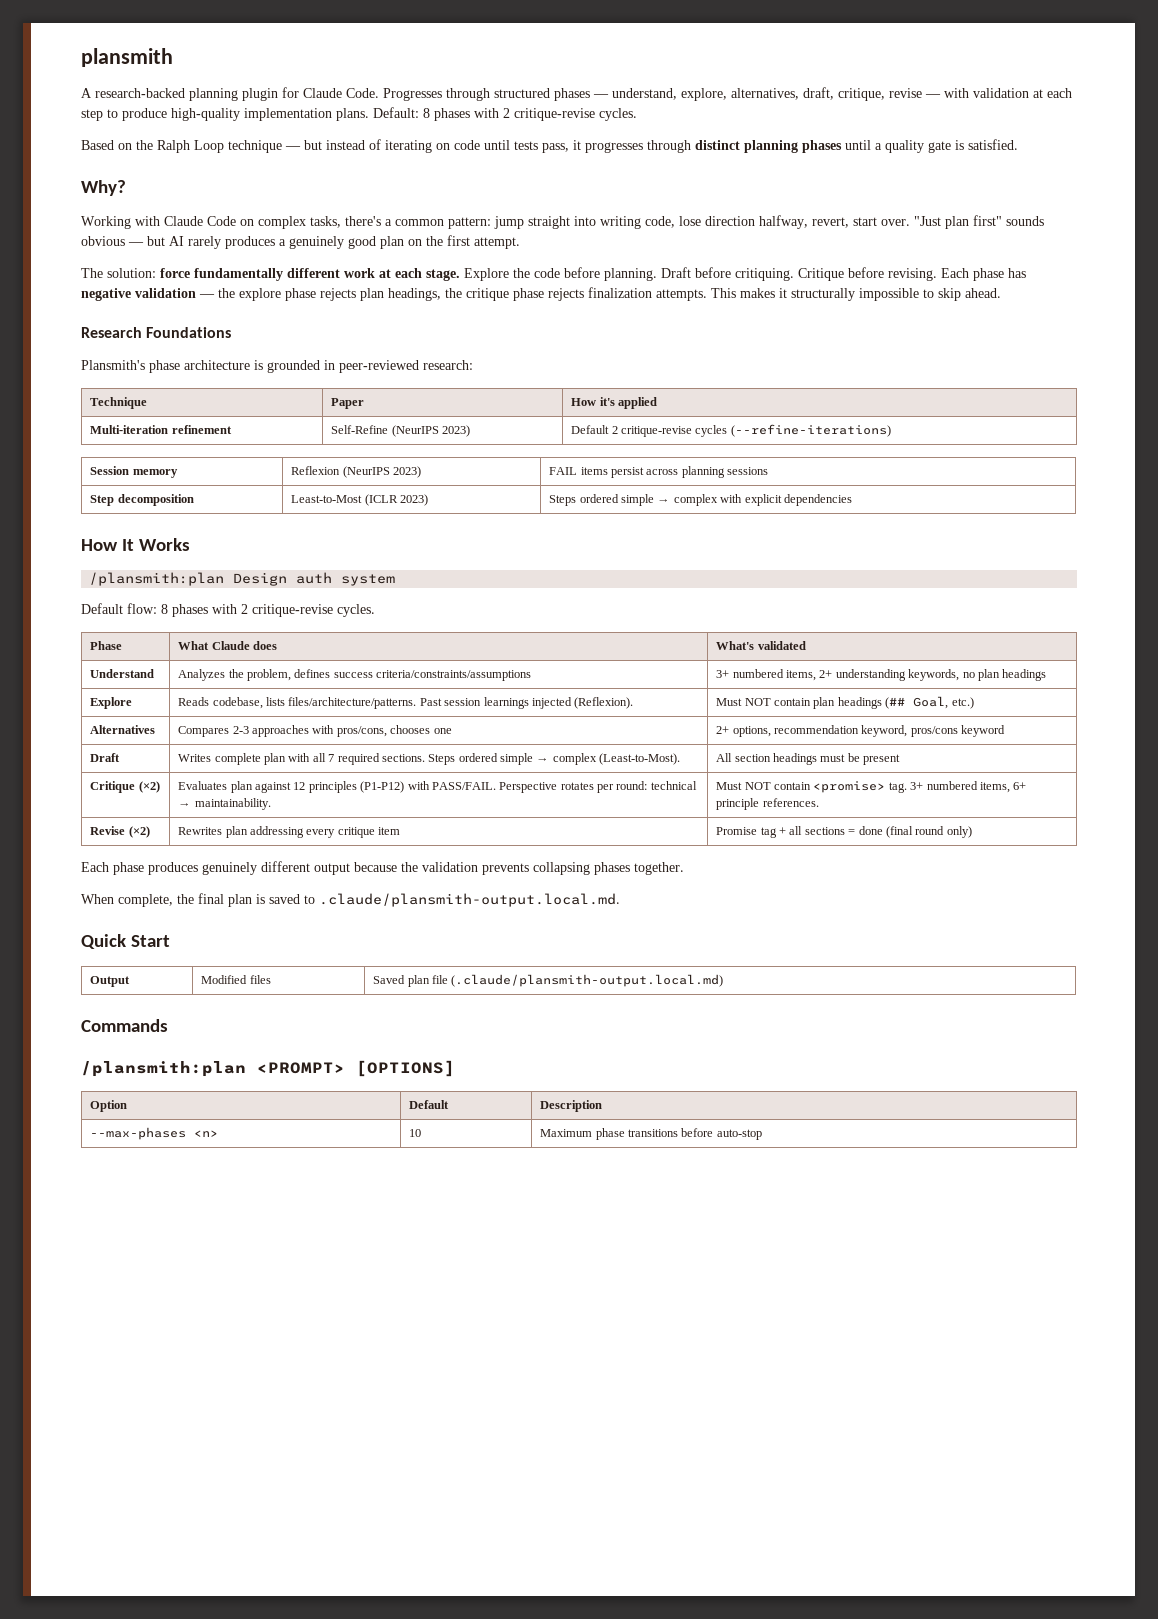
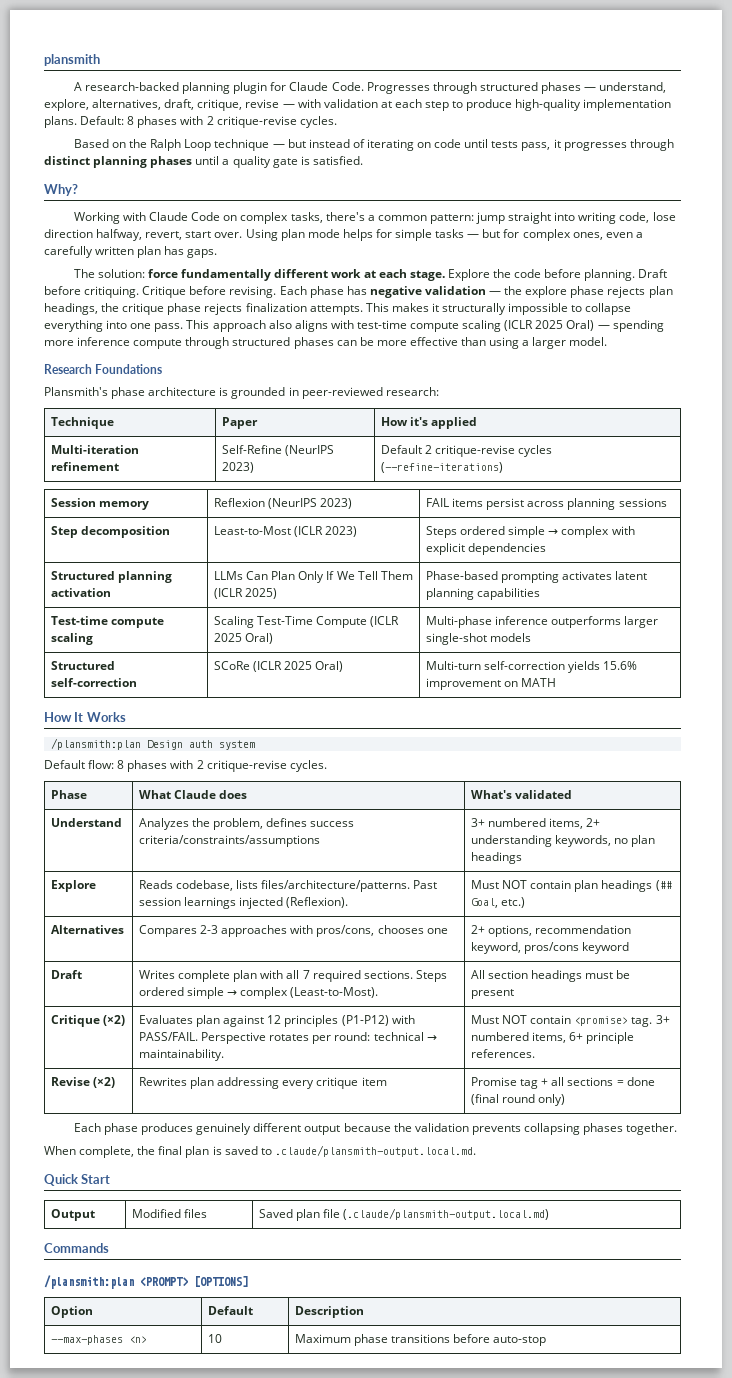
[914,215,1044,229] [81,235,520,249] "Just plan first" sounds obvious — but AI rarely produces a genuinely good plan on the first attempt. -> [245,229,643,241] [44,246,218,258] Using plan mode helps for simple tasks — but for complex ones, even a carefully written plan has gaps.
[938,288,1001,301] skip ahead. -> [585,303,632,315] [44,320,664,332] [44,337,608,349] collapse everything into one pass. This approach also aligns with test-time compute scaling (ICLR 2025 Oral) — spending more inference compute through structured phases can be more effective than using a larger model.
(852, 500) none -> [50,571,173,583] [50,588,111,597] [213,571,413,583] [213,588,278,599] [425,571,648,583] [425,588,541,600] [50,616,165,628] [50,633,93,645] [213,616,400,628] [213,633,274,644] [425,616,659,628] [425,633,532,645] [50,661,115,670] [50,678,137,687] [213,661,344,672] [425,661,638,673] [425,678,557,690] // Structured planning activation | LLMs Can Plan Only If We Tell Them (ICLR 2025) | Phase-based prompting activates latent planning capabilities // Test-time compute scaling | Scaling Test-Time Compute (ICLR 2025 Oral) | Multi-phase inference outperforms larger single-shot models // Structured self-correction | SCoRe (ICLR 2025 Oral) | Multi-turn self-correction yields 15.6% improvement on MATH

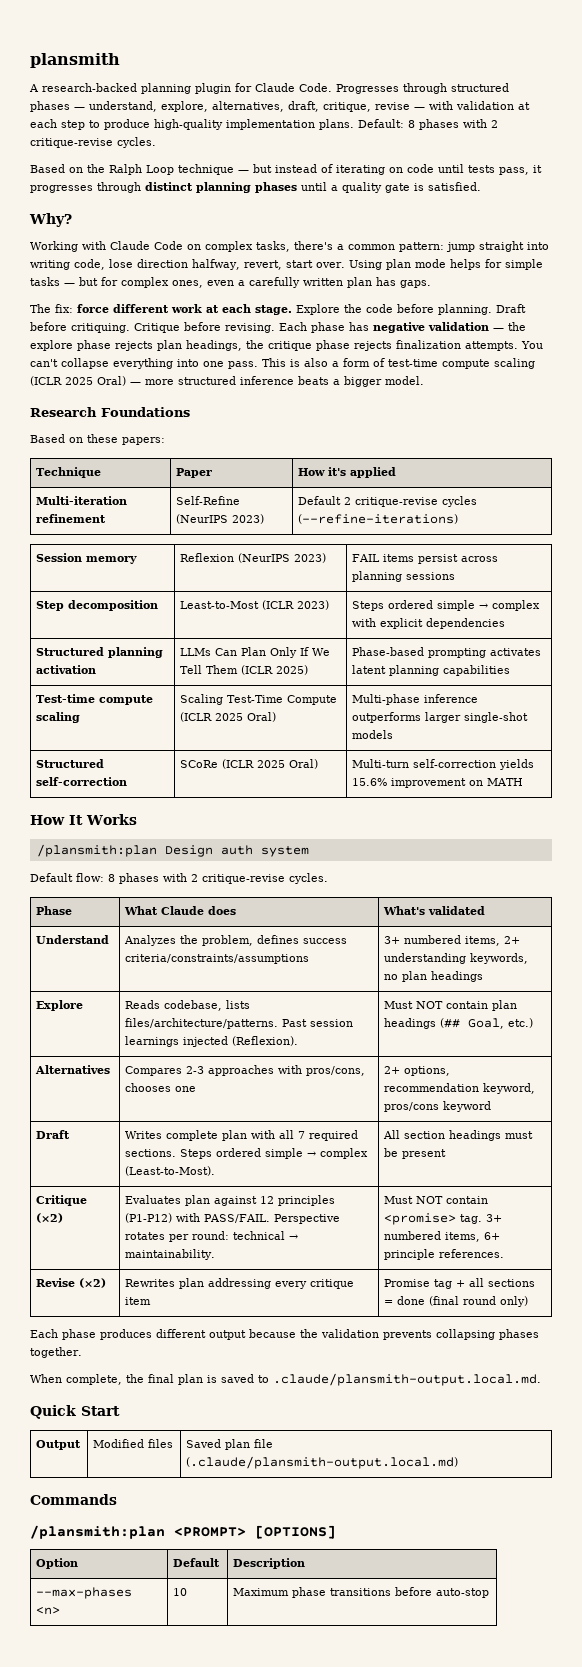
[97,269,272,281] solution: force fundamentally -> [55,304,109,313] fix: force
[365,303,583,315] This makes it structurally impossible to -> [521,341,543,349] [30,359,58,367] You can't
[212,320,354,332] approach also aligns with -> [290,358,385,367] is also a form of
[612,320,664,332] [44,337,608,349] [44,364,163,374] [44,387,439,399] spending more inference compute through structured phases can be more effective than using a larger model. // Research Foundations // Plansmith's phase architecture is grounded in peer-reviewed research: -> [145,376,424,387] [30,407,190,417] [30,434,165,445] more structured inference beats a bigger model. // Research Foundations // Based on these papers:
[196,1123,252,1135] genuinely -> (152, 1334) none

